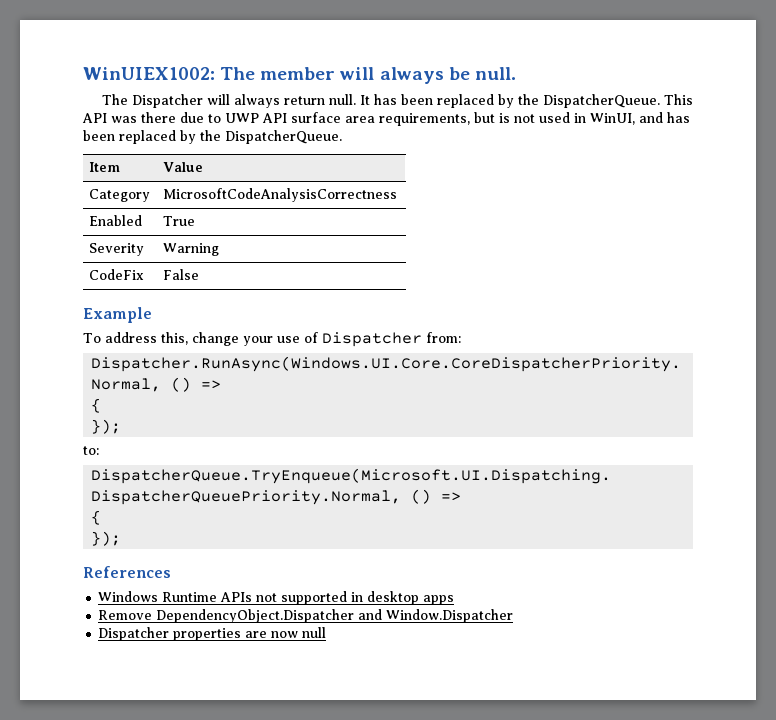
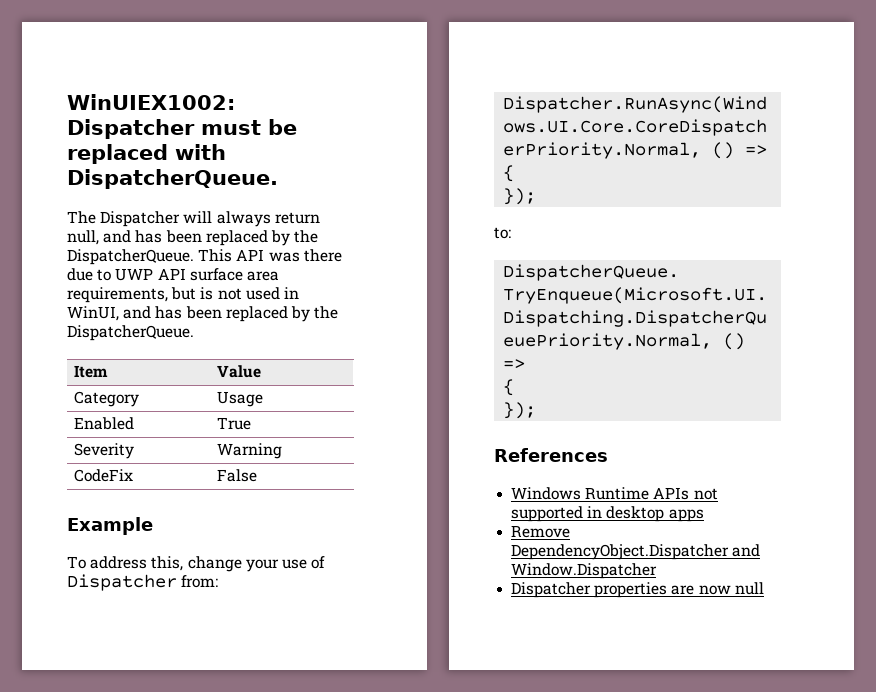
[220,67,516,84] The member will always be null. -> [67,119,297,139] [67,144,226,164] [67,169,278,189] Dispatcher must be replaced with DispatcherQueue.
[328,94,370,105] null. It -> [67,230,132,245] null, and
[163,188,398,202] MicrosoftCodeAnalysisCorrectness -> [216,391,263,407] Usage

